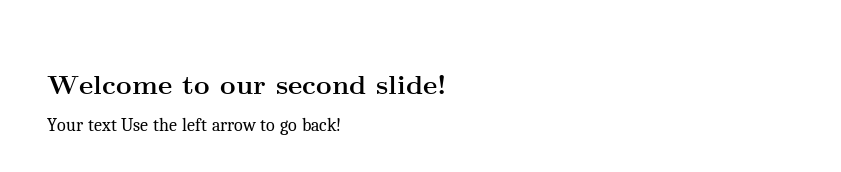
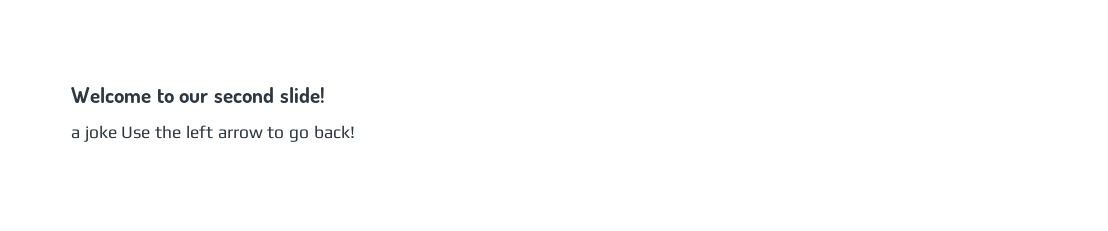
[47,118,117,131] Your text -> [71,125,117,142] a joke

